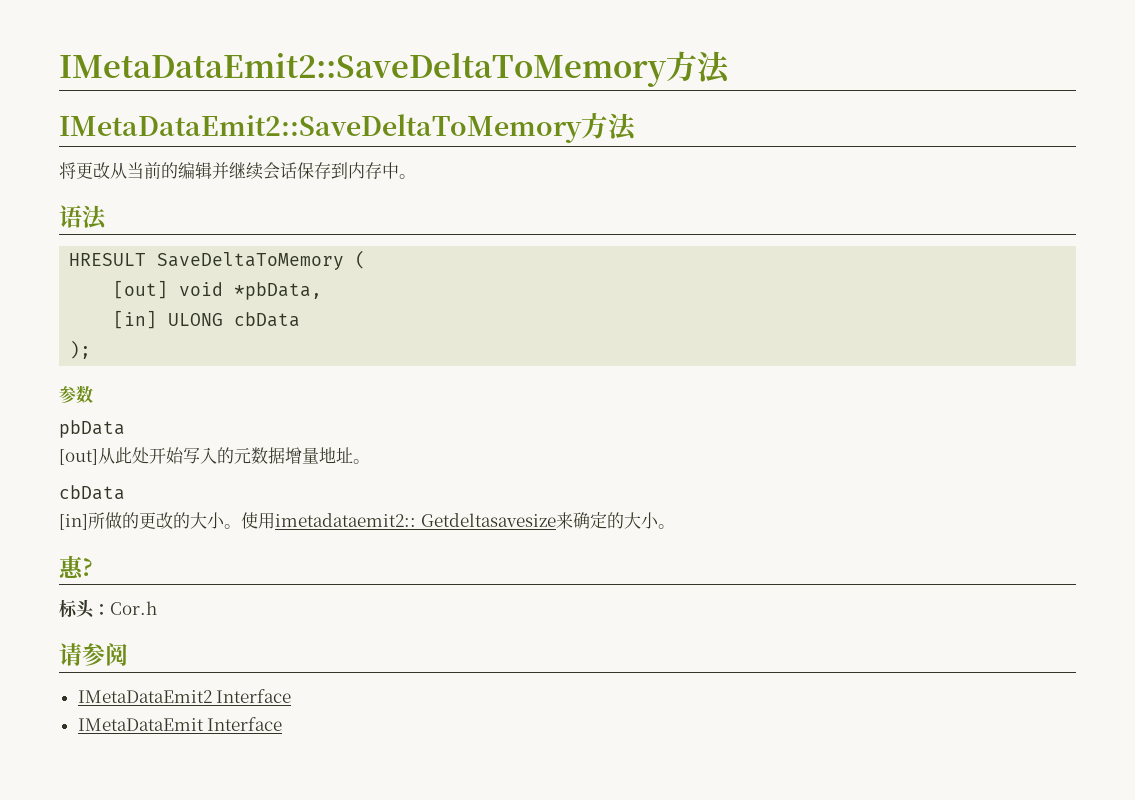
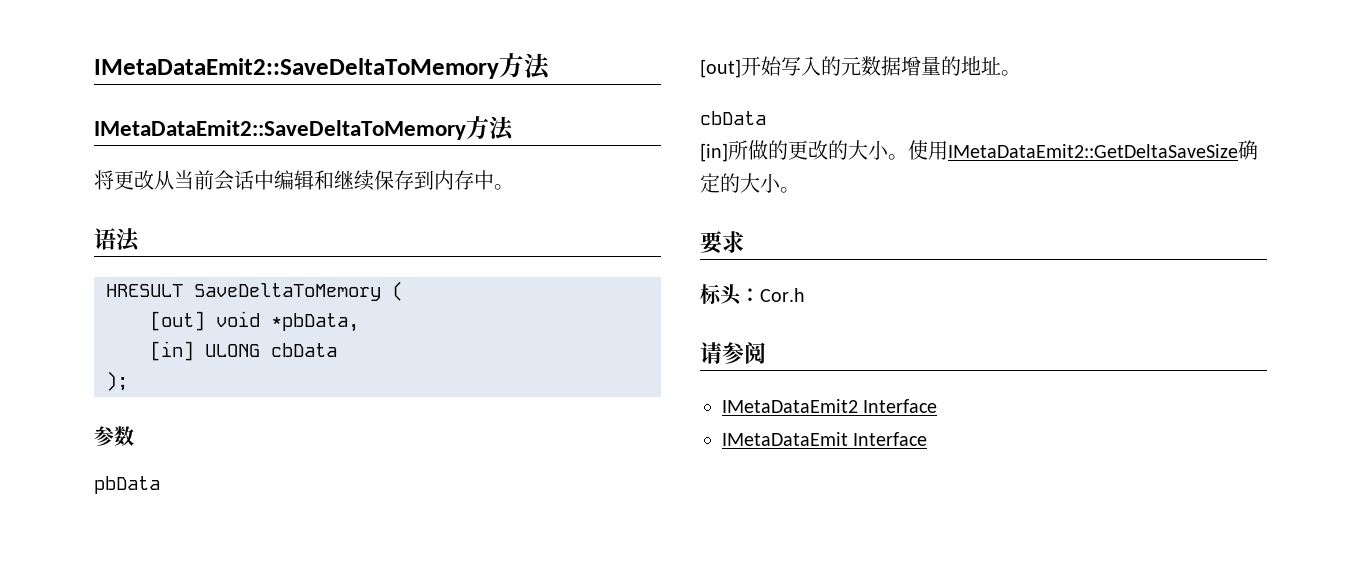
[161,162,297,180] 的编辑并继续会话 -> [214,170,374,191] 会话中编辑和继续
[98,447,149,464] 从此处 -> (741, 68) none
(319, 455) none -> [941,56,961,76] 的
[275,512,573,529] imetadataemit2:: Getdeltasavesize来 -> [948,144,1238,158] IMetaDataEmit2::GetDeltaSaveSize
[59,555,93,579] 惠? -> [700,231,744,254] 要求

